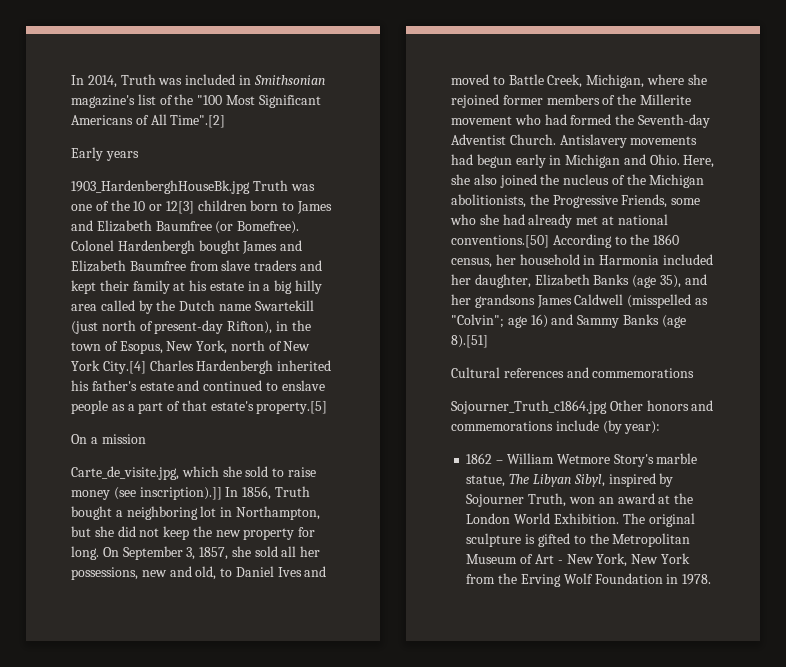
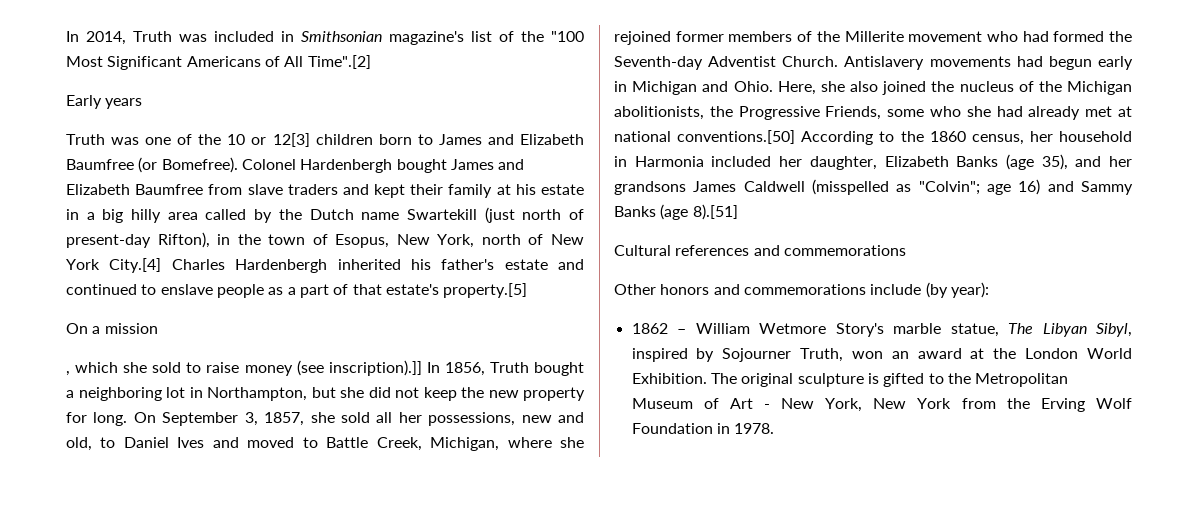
[71,180,250,194] 1903_HardenberghHouseBk.jpg -> (143, 103) none
[71,466,179,480] Carte_de_visite.jpg, -> [66,371,70,376] ,
[451,400,607,414] Sojourner_Truth_c1864.jpg -> (906, 250) none

